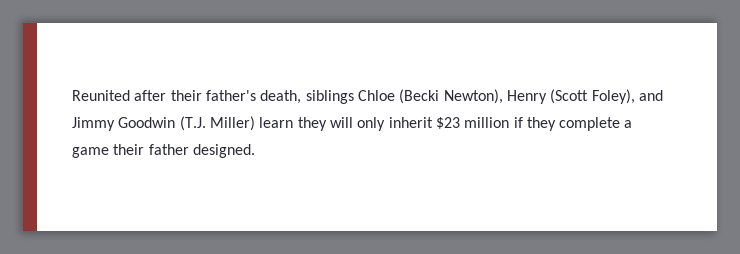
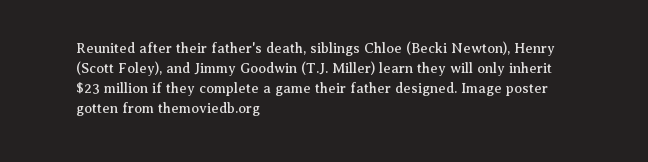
(255, 151) none -> [461,83,548,96] [76,102,260,116] Image poster gotten from themoviedb.org

